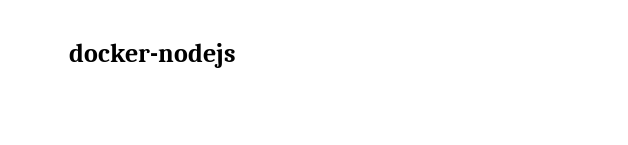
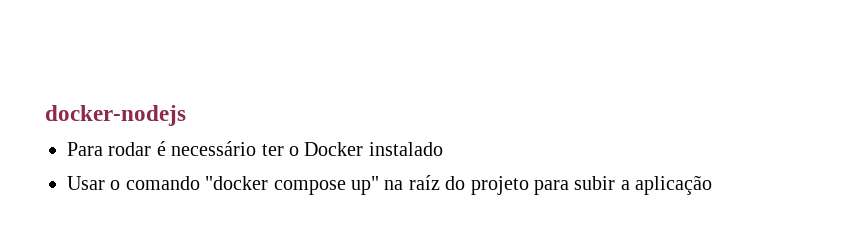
(236, 55) none -> [67,141,443,156] [67,175,713,195] // Para rodar é necessário ter o Docker instalado // Usar o comando "docker compose up" na raíz do projeto para subir a aplicação

